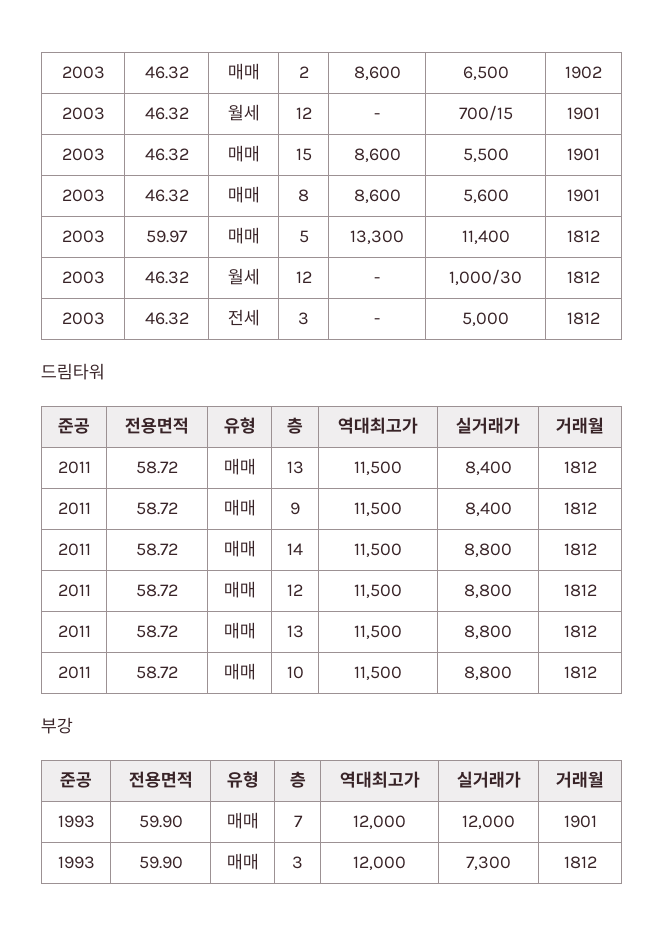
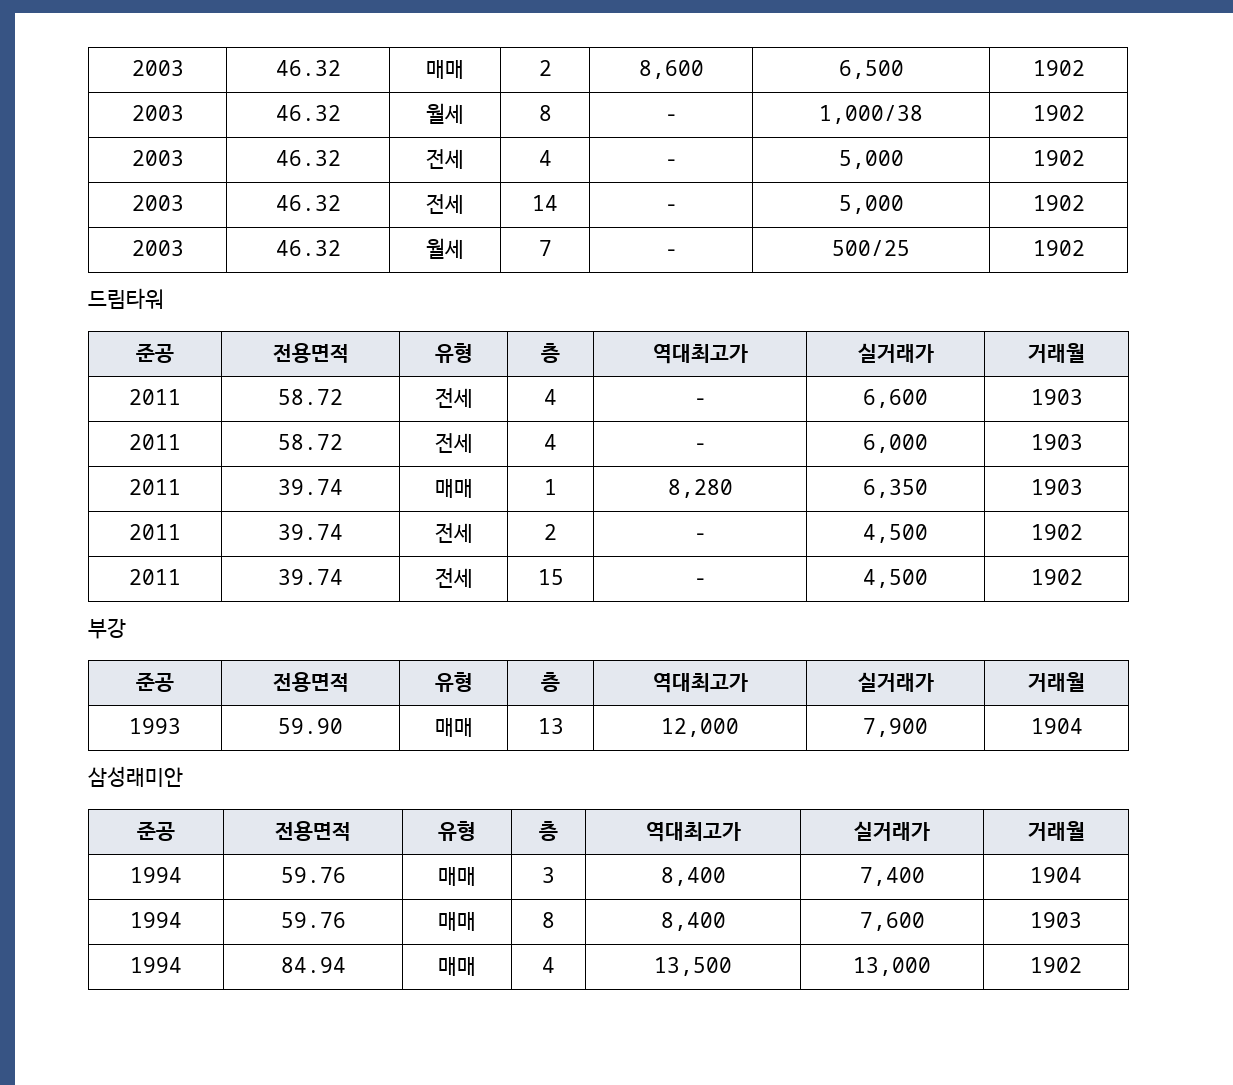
[295,107,312,119] [374,113,380,119] [458,105,513,121] [567,107,600,120] [61,148,105,161] [144,148,189,161] [227,145,260,162] [295,148,312,161] [353,148,401,162] [462,148,509,162] [567,148,600,161] [61,189,105,202] [144,189,189,202] [227,186,260,203] [298,189,309,202] [353,189,401,203] [462,189,509,203] [567,189,600,202] [61,230,105,243] [146,230,188,243] [227,227,260,244] [298,230,309,243] [350,230,404,244] [461,230,510,244] [567,230,600,243] [61,271,105,284] [144,271,189,284] [227,268,260,285] [295,271,312,283] [374,277,380,283] [449,269,522,285] [567,271,600,284] [61,312,105,325] [144,312,189,325] [227,309,260,326] [298,312,309,325] [374,318,380,324] [462,312,509,326] [567,312,600,325] 12 | - | 700/15 | 1901 // 2003 | 46.32 | 매매 | 15 | 8,600 | 5,500 | 1901 // 2003 | 46.32 | 매매 | 8 | 8,600 | 5,600 | 1901 // 2003 | 59.97 | 매매 | 5 | 13,300 | 11,400 | 1812 // 2003 | 46.32 | 월세 | 12 | - | 1,000/30 | 1812 // 2003 | 46.32 | 전세 | 3 | - | 5,000 | 1812 -> [538,105,552,121] [664,114,678,121] [819,105,923,124] [1032,105,1085,121] [131,150,184,166] [275,150,341,166] [426,149,464,169] [538,150,552,166] [664,159,678,166] [838,150,904,169] [1032,150,1085,166] [131,195,184,211] [275,195,341,211] [426,194,464,214] [532,195,558,211] [664,204,678,211] [838,195,904,214] [1032,195,1085,211] [131,240,184,256] [275,240,341,256] [426,238,464,259] [538,240,552,256] [664,249,678,256] [832,240,910,256] [1032,240,1085,256] 8 | - | 1,000/38 | 1902 // 2003 | 46.32 | 전세 | 4 | - | 5,000 | 1902 // 2003 | 46.32 | 전세 | 14 | - | 5,000 | 1902 // 2003 | 46.32 | 월세 | 7 | - | 500/25 | 1902
[223,458,256,475] [286,461,304,474] [354,461,402,475] [464,461,512,475] [563,461,597,474] [57,502,91,515] [136,502,178,515] [223,499,256,516] [290,502,300,515] [354,502,402,516] [464,502,512,516] [563,502,597,515] [57,543,91,556] [136,543,178,556] [223,540,256,557] [287,543,303,555] [354,543,402,557] [464,543,512,557] [563,543,597,556] [57,584,91,597] [136,584,178,597] [223,581,256,598] [287,584,303,596] [354,584,402,598] [464,584,512,598] [563,584,597,597] [57,625,91,638] [136,625,178,638] [223,622,256,639] [286,625,304,638] [354,625,402,639] [464,625,512,639] [563,625,597,638] [57,666,91,679] [136,666,178,679] [223,663,256,680] [286,666,304,679] [354,666,402,680] [464,666,512,680] [563,666,597,679] 매매 | 13 | 11,500 | 8,400 | 1812 // 2011 | 58.72 | 매매 | 9 | 11,500 | 8,400 | 1812 // 2011 | 58.72 | 매매 | 14 | 11,500 | 8,800 | 1812 // 2011 | 58.72 | 매매 | 12 | 11,500 | 8,800 | 1812 // 2011 | 58.72 | 매매 | 13 | 11,500 | 8,800 | 1812 // 2011 | 58.72 | 매매 | 10 | 11,500 | 8,800 | 1812 -> [434,388,473,408] [544,389,557,405] [693,398,707,405] [863,389,928,408] [1030,389,1083,405] [129,434,181,450] [278,434,343,450] [434,433,473,453] [544,434,557,450] [693,443,707,450] [863,434,928,453] [1030,434,1083,450] [129,479,181,495] [278,479,343,495] [434,479,473,498] [544,479,557,495] [667,479,733,498] [863,479,928,498] [1030,479,1083,495] [129,524,181,540] [278,524,343,540] [434,523,473,543] [544,524,557,540] [693,533,707,540] [863,524,928,543] [1030,524,1083,540] [129,569,181,585] [278,569,343,585] [434,568,473,588] [537,569,564,585] [693,578,707,585] [863,569,928,588] [1030,569,1083,585] 전세 | 4 | - | 6,600 | 1903 // 2011 | 58.72 | 전세 | 4 | - | 6,000 | 1903 // 2011 | 39.74 | 매매 | 1 | 8,280 | 6,350 | 1903 // 2011 | 39.74 | 전세 | 2 | - | 4,500 | 1902 // 2011 | 39.74 | 전세 | 15 | - | 4,500 | 1902
[293,815,303,827] [353,815,406,829] [462,815,515,829] [563,815,597,828] [57,856,95,869] [138,856,183,869] [226,853,259,870] [292,856,303,869] [353,856,406,870] [466,856,511,870] [563,856,597,869] 7 | 12,000 | 12,000 | 1901 // 1993 | 59.90 | 매매 | 3 | 12,000 | 7,300 | 1812 -> [537,718,564,734] [661,718,739,737] [863,718,928,737] [1030,718,1083,734] [88,766,183,787] [137,821,175,841] [275,821,351,841] [438,821,476,841] [539,821,558,841] [645,822,741,842] [854,821,930,841] [1027,821,1085,841] [130,867,182,883] [280,867,346,883] [438,867,476,886] [542,867,555,883] [660,867,726,886] [859,867,925,886] [1030,867,1082,883] [130,912,182,928] [280,912,346,928] [438,912,476,931] [542,912,555,928] [660,912,726,931] [859,912,925,931] [1030,912,1082,928] [130,957,182,973] [280,957,346,973] [438,957,476,976] [542,957,555,973] [654,957,732,976] [853,957,931,976] [1030,957,1082,973] 13 | 12,000 | 7,900 | 1904 // 삼성래미안 // 준공 | 전용면적 | 유형 | 층 | 역대최고가 | 실거래가 | 거래월 // 1994 | 59.76 | 매매 | 3 | 8,400 | 7,400 | 1904 // 1994 | 59.76 | 매매 | 8 | 8,400 | 7,600 | 1903 // 1994 | 84.94 | 매매 | 4 | 13,500 | 13,000 | 1902

